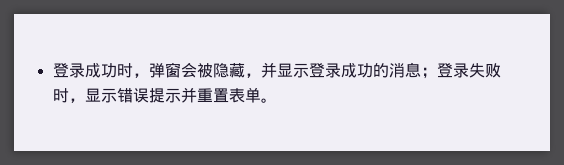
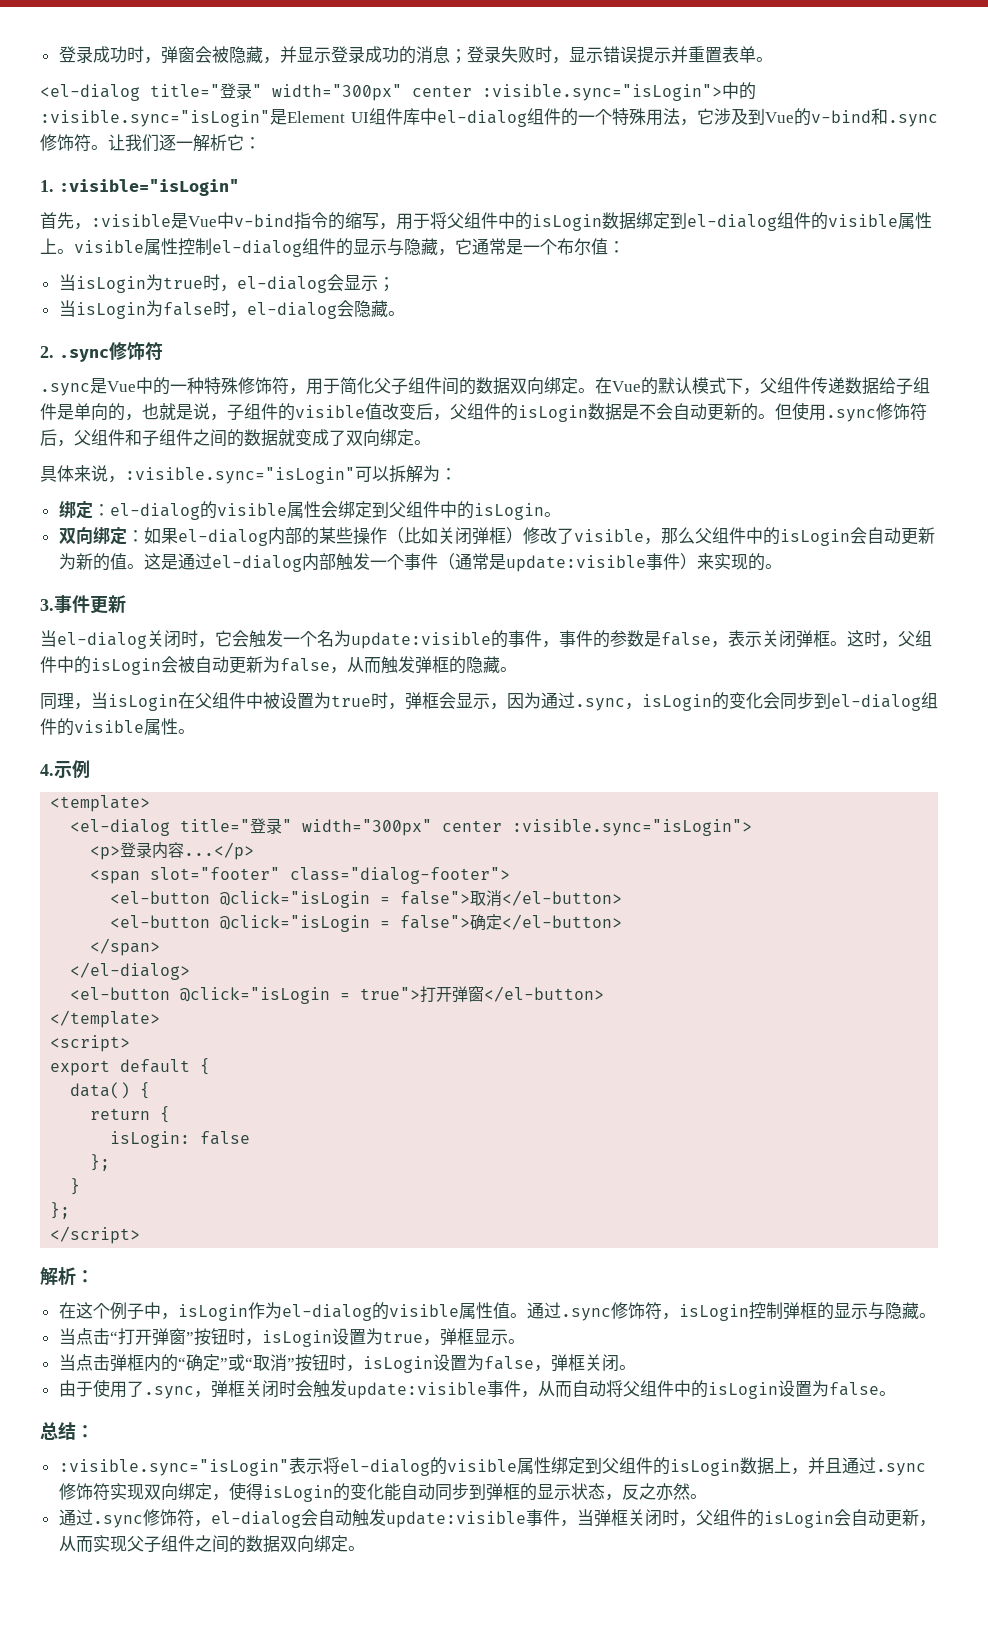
(277, 100) none -> [40,82,756,101] [40,108,938,127] [40,134,261,152] [40,179,239,196] [40,212,932,231] [40,238,625,257] [58,274,395,293] [58,300,405,319] [40,342,163,362] [40,377,930,396] [40,402,927,422] [40,429,431,447] [40,465,457,484] [58,501,561,520] [58,527,935,546] [58,553,782,572] [40,595,126,614] [40,630,932,649] [40,656,517,675] [40,692,938,711] [40,718,195,736] [40,760,90,778] [50,795,151,812] [70,818,753,836] [90,842,255,860] [90,867,511,884] [110,890,623,908] [110,914,623,932] [90,938,161,956] [70,962,191,980] [70,986,605,1004] [50,1010,161,1028] [50,1035,131,1052] [50,1058,211,1076] [70,1082,151,1099] [90,1106,171,1123] [110,1131,251,1148] [90,1154,111,1171] [70,1178,81,1195] [50,1202,71,1219] [50,1226,141,1244] [40,1267,94,1285] [58,1302,936,1321] [58,1328,525,1347] [58,1354,636,1373] [58,1379,896,1399] [40,1422,94,1440] [58,1457,926,1476] [58,1482,707,1502] [58,1509,936,1528] [58,1535,365,1553] // <el-dialog title="登录" width="300px" center :visible.sync="isLogin">中的:visible.sync="isLogin"是Element UI组件库中el-dialog组件的一个特殊用法，它涉及到Vue的v-bind和.sync修饰符。让我们逐一解析它： // 1. :visible="isLogin" // 首先，:visible是Vue中v-bind指令的缩写，用于将父组件中的isLogin数据绑定到el-dialog组件的visible属性上。visible属性控制el-dialog组件的显示与隐藏，它通常是一个布尔值： // 当isLogin为true时，el-dialog会显示； // 当isLogin为false时，el-dialog会隐藏。 // 2. .sync修饰符 // .sync是Vue中的一种特殊修饰符，用于简化父子组件间的数据双向绑定。在Vue的默认模式下，父组件传递数据给子组件是单向的，也就是说，子组件的visible值改变后，父组件的isLogin数据是不会自动更新的。但使用.sync修饰符后，父组件和子组件之间的数据就变成了双向绑定。 // 具体来说，:visible.sync="isLogin"可以拆解为： // 绑定：el-dialog的visible属性会绑定到父组件中的isLogin。 // 双向绑定：如果el-dialog内部的某些操作（比如关闭弹框）修改了visible，那么父组件中的isLogin会自动更新为新的值。这是通过el-dialog内部触发一个事件（通常是update:visible事件）来实现的。 // 3.事件更新 // 当el-dialog关闭时，它会触发一个名为update:visible的事件，事件的参数是false，表示关闭弹框。这时，父组件中的isLogin会被自动更新为false，从而触发弹框的隐藏。 // 同理，当isLogin在父组件中被设置为true时，弹框会显示，因为通过.sync，isLogin的变化会同步到el-dialog组件的visible属性。 // 4.示例 // <template> // <el-dialog title="登录" width="300px" center :visible.sync="isLogin"> // <p>登录内容...</p> // <span slot="footer" class="dialog-footer"> // <el-button @click="isLogin = false">取消</el-button> // <el-button @click="isLogin = false">确定</el-button> // </span> // </el-dialog> // <el-button @click="isLogin = true">打开弹窗</el-button> // </template> // <script> // export default { // data() { // return { // isLogin: false // }; // } // }; // </script> // 解析： // 在这个例子中，isLogin作为el-dialog的visible属性值。通过.sync修饰符，isLogin控制弹框的显示与隐藏。 // 当点击“打开弹窗”按钮时，isLogin设置为true，弹框显示。 // 当点击弹框内的“确定”或“取消”按钮时，isLogin设置为false，弹框关闭。 // 由于使用了.sync，弹框关闭时会触发update:visible事件，从而自动将父组件中的isLogin设置为false。 // 总结： // :visible.sync="isLogin"表示将el-dialog的visible属性绑定到父组件的isLogin数据上，并且通过.sync修饰符实现双向绑定，使得isLogin的变化能自动同步到弹框的显示状态，反之亦然。 // 通过.sync修饰符，el-dialog会自动触发update:visible事件，当弹框关闭时，父组件的isLogin会自动更新，从而实现父子组件之间的数据双向绑定。

